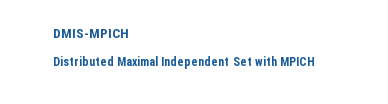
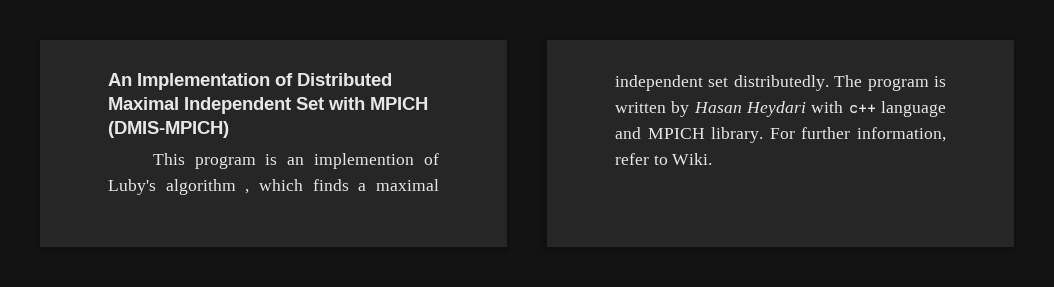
[53,29,129,38] DMIS-MPICH // -> [108,73,293,90] An Implementation of
(316, 61) none -> [108,121,229,138] [152,153,440,169] [108,179,439,195] [615,75,946,91] [615,101,946,117] [615,127,946,143] [615,153,713,165] (DMIS-MPICH) // This program is an implemention of Luby's algorithm , which finds a maximal independent set distributedly. The program is written by Hasan Heydari with c++ language and MPICH library. For further information, refer to Wiki.

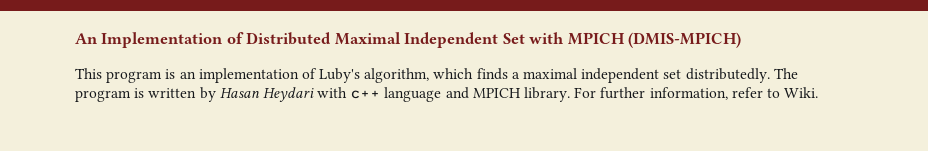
[314,153,415,169] implemention -> [198,68,299,83] implementation
[165,179,250,195] algorithm , -> [364,68,430,83] algorithm,

